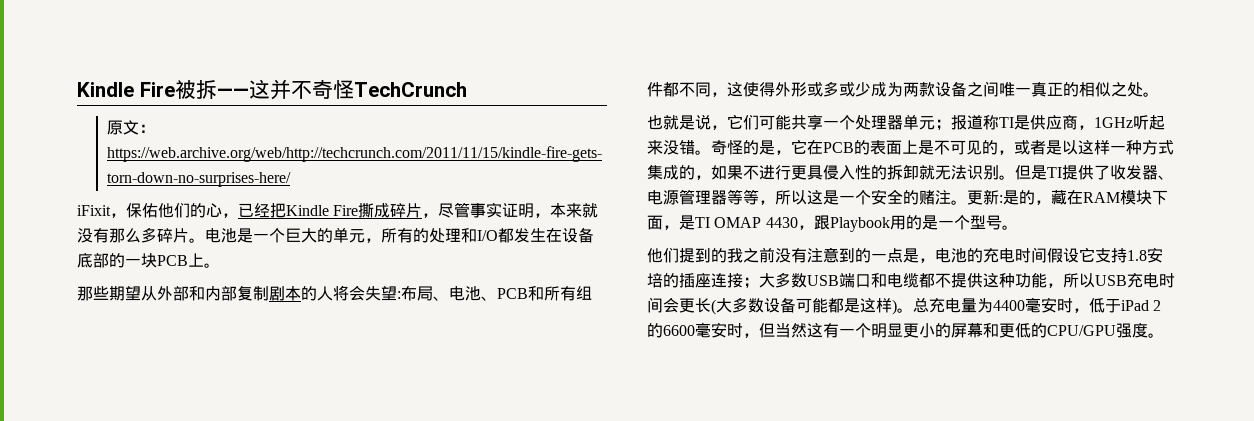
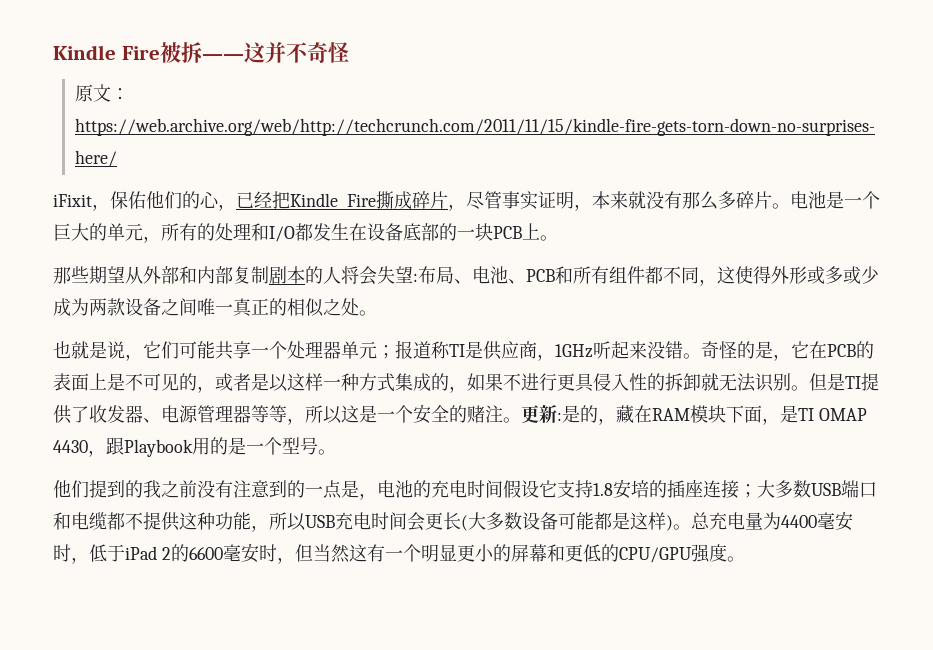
[353,82,467,97] TechCrunch -> (349, 52) none

